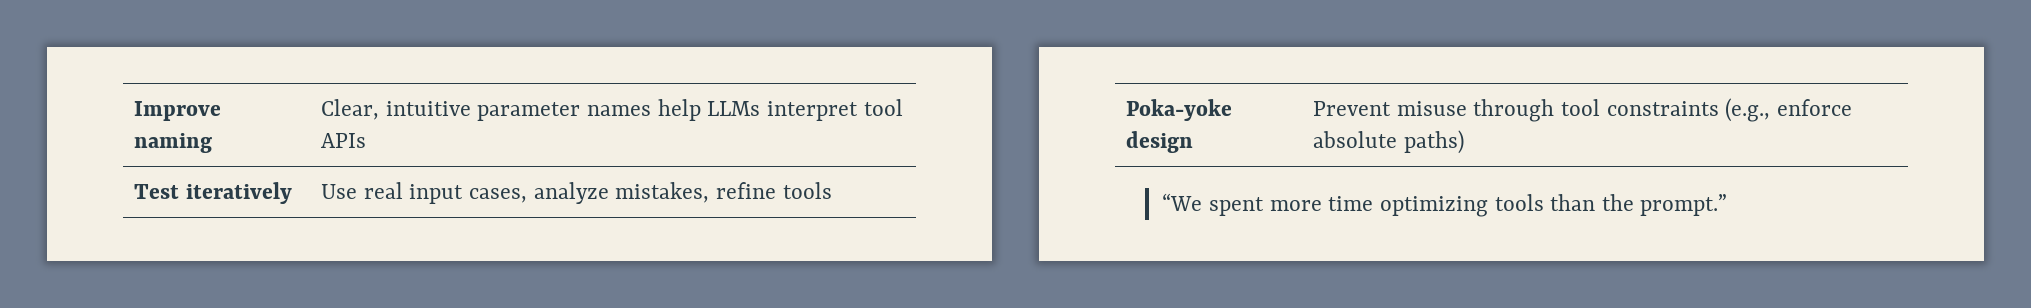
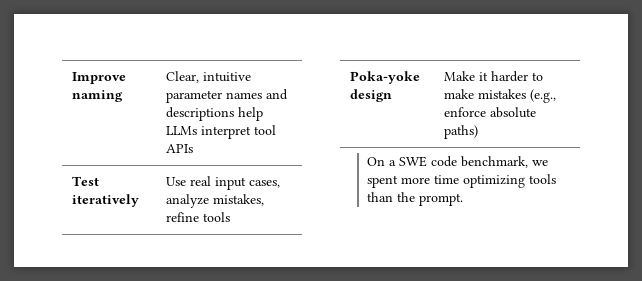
(652, 110) none -> [265,89,288,100] [165,107,234,121] and descriptions
[1313,98,1852,122] [1313,130,1464,154] [1162,193,1203,211] Prevent misuse through tool constraints (e.g., enforce absolute paths) // “We -> [443,71,543,82] [443,89,556,103] [443,107,536,118] [443,125,478,139] [366,156,548,168] Make it harder to make mistakes (e.g., enforce absolute paths) // On a SWE code benchmark, we
[1640,194,1728,216] prompt.” -> [418,193,463,206] prompt.

